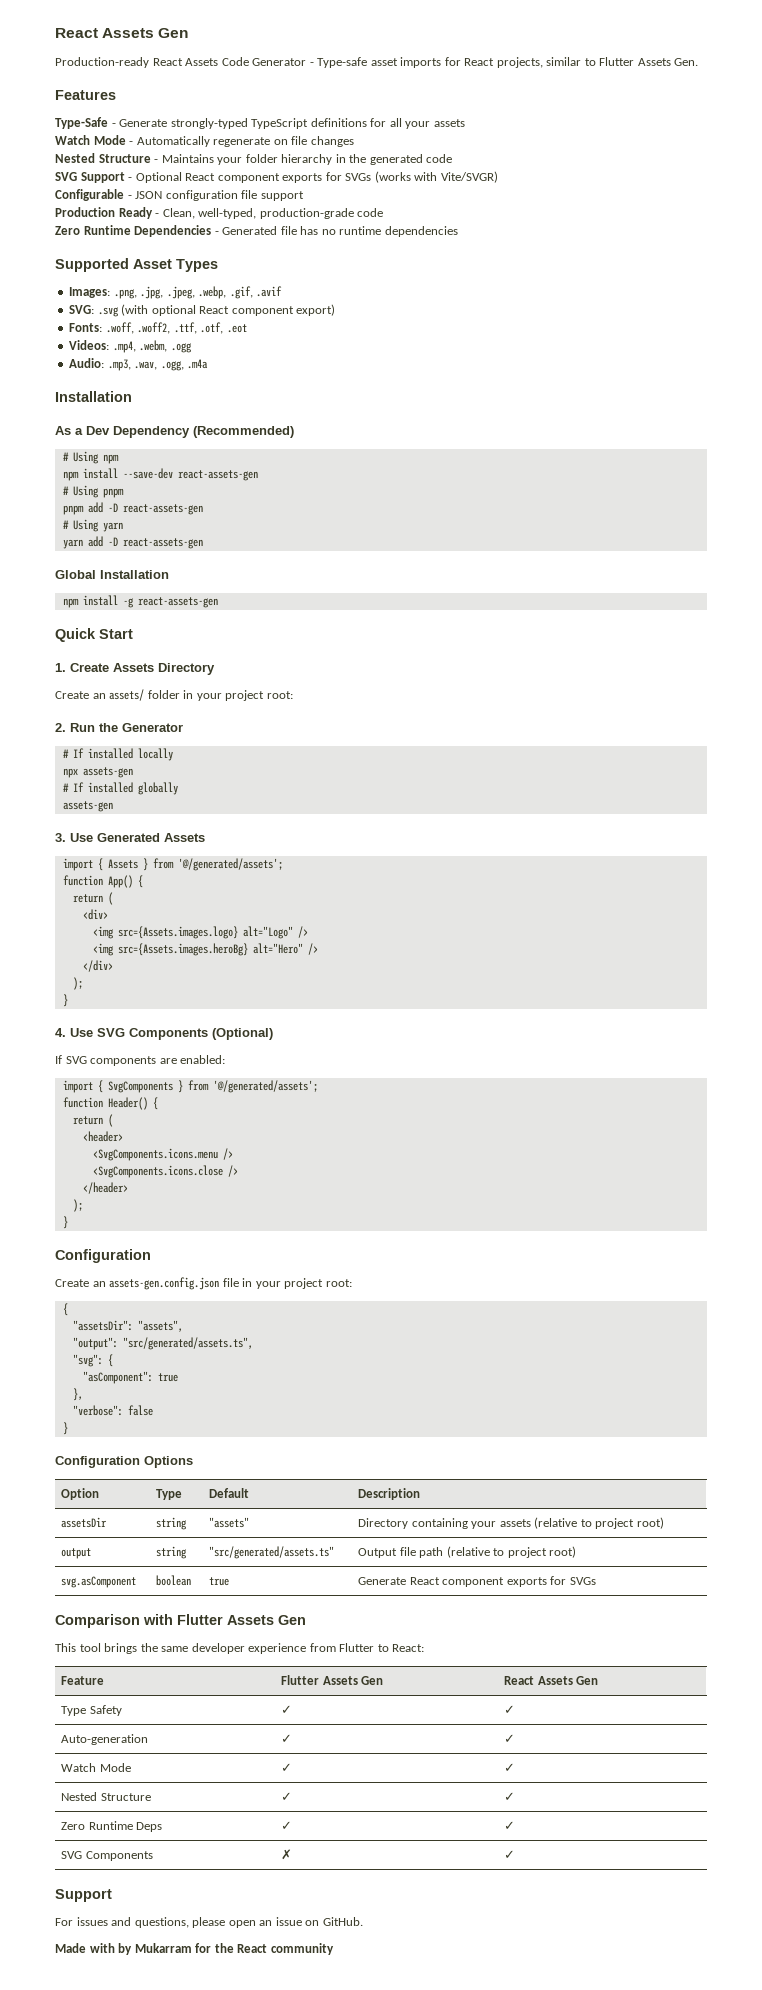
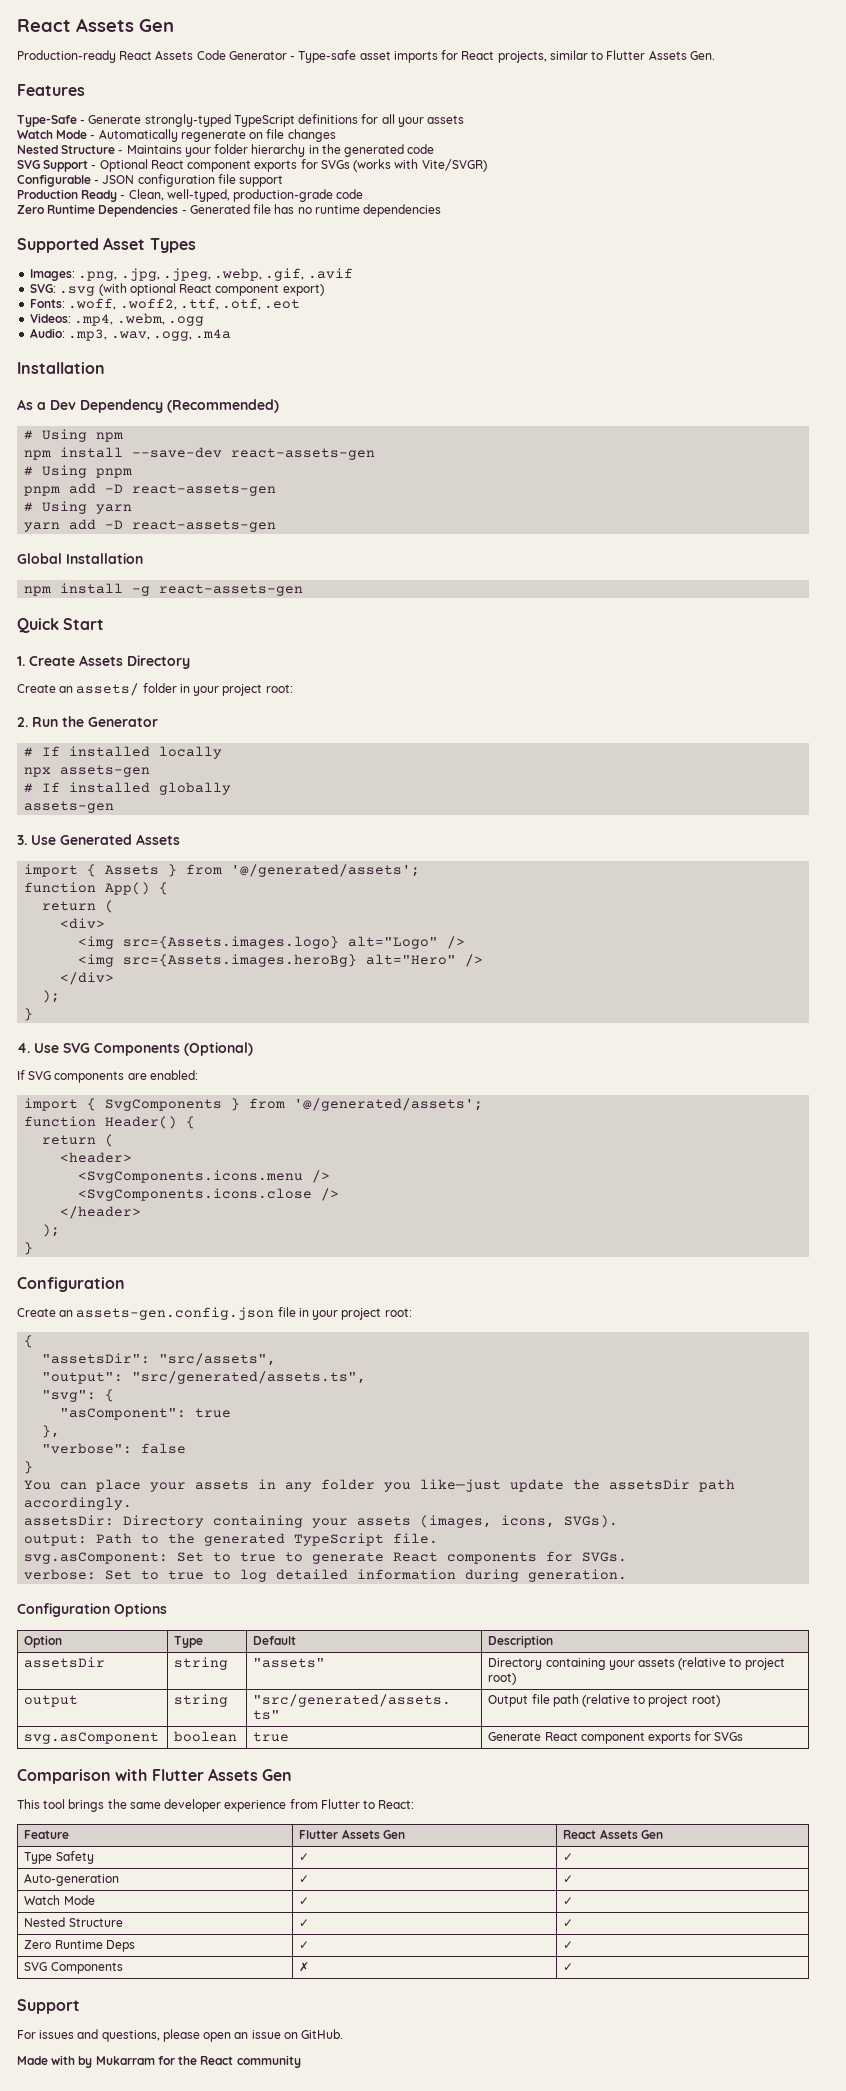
[137,1320,183,1332] "assets", -> [159,1353,277,1366] "src/assets",
(68, 1428) none -> [24,1479,736,1492] [24,1497,133,1510] [24,1515,619,1528] [24,1533,439,1546] [24,1551,628,1564] [24,1569,628,1582] // You can place your assets in any folder you like—just update the assetsDir path accordingly. // assetsDir: Directory containing your assets (images, icons, SVGs). // output: Path to the generated TypeScript file. // svg.asComponent: Set to true to generate React components for SVGs. // verbose: Set to true to log detailed information during generation.

